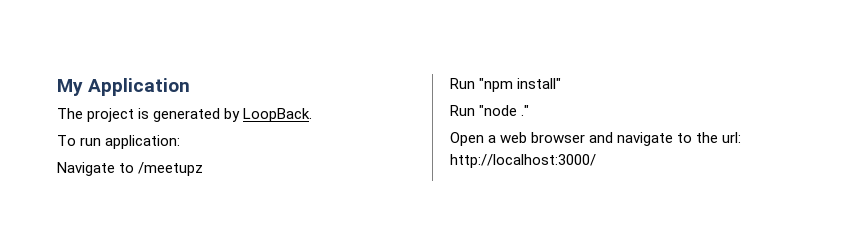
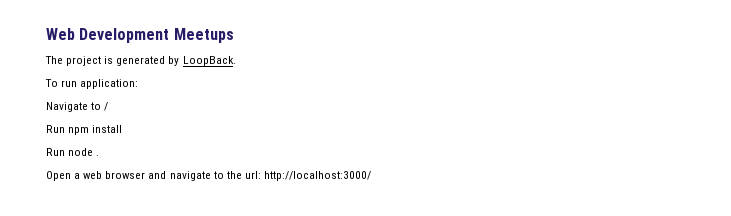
[57,78,191,96] My Application -> [46,28,234,43] Web Development Meetups
[138,162,204,176] [450,78,562,92] [450,105,530,116] /meetupz // Run "npm install" // Run "node ." -> [104,102,109,111] [46,125,123,135] [46,148,100,156] / // Run npm install // Run node .

